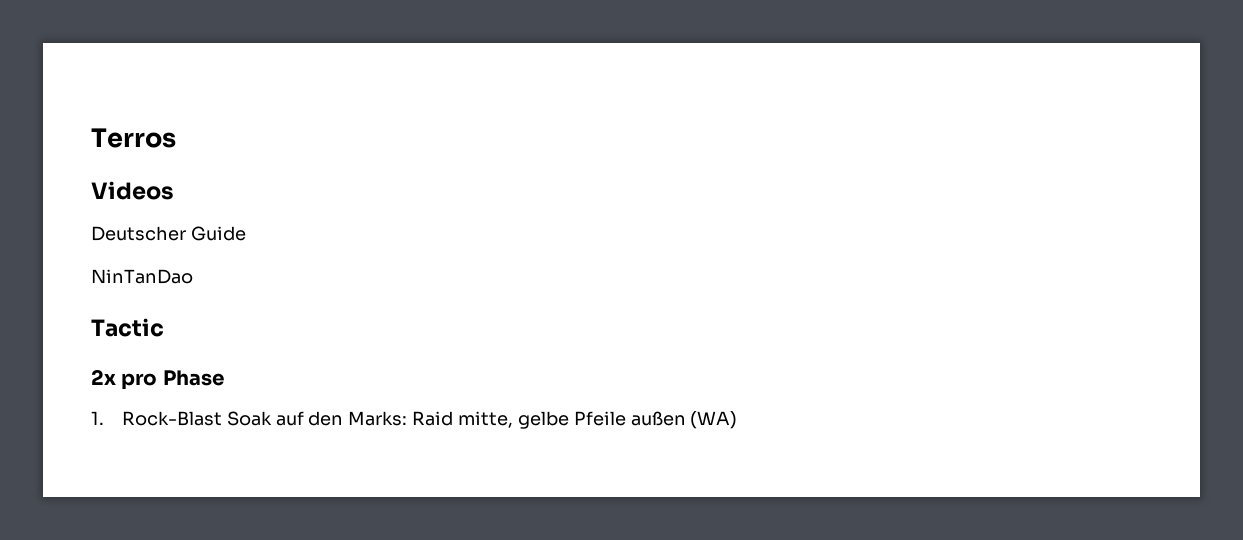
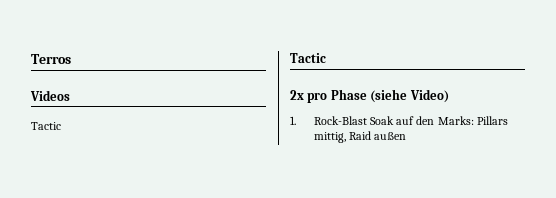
[91,226,246,241] [91,269,193,284] Deutscher Guide // NinTanDao -> [31,122,61,130] Tactic
(224, 378) none -> [370,89,449,103] (siehe Video)
[412,411,738,429] Raid mitte, gelbe Pfeile außen (WA) -> [476,116,508,125] [313,131,407,143] Pillars mittig, Raid außen

